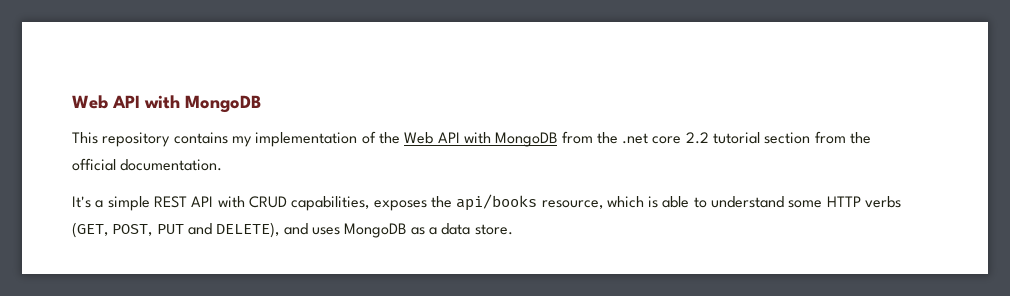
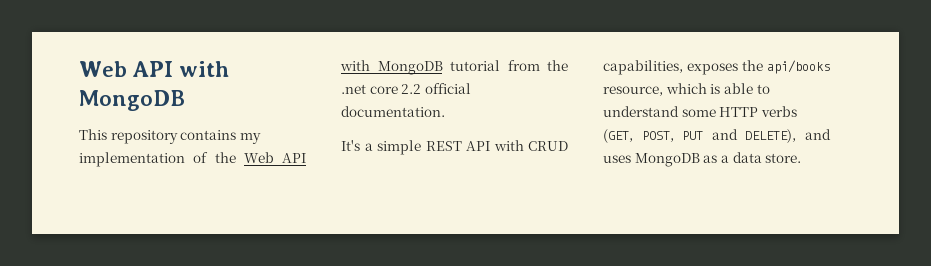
(558, 139) none -> [450,60,500,71] tutorial
[713,131,872,144] tutorial section from the -> (422, 89) none

